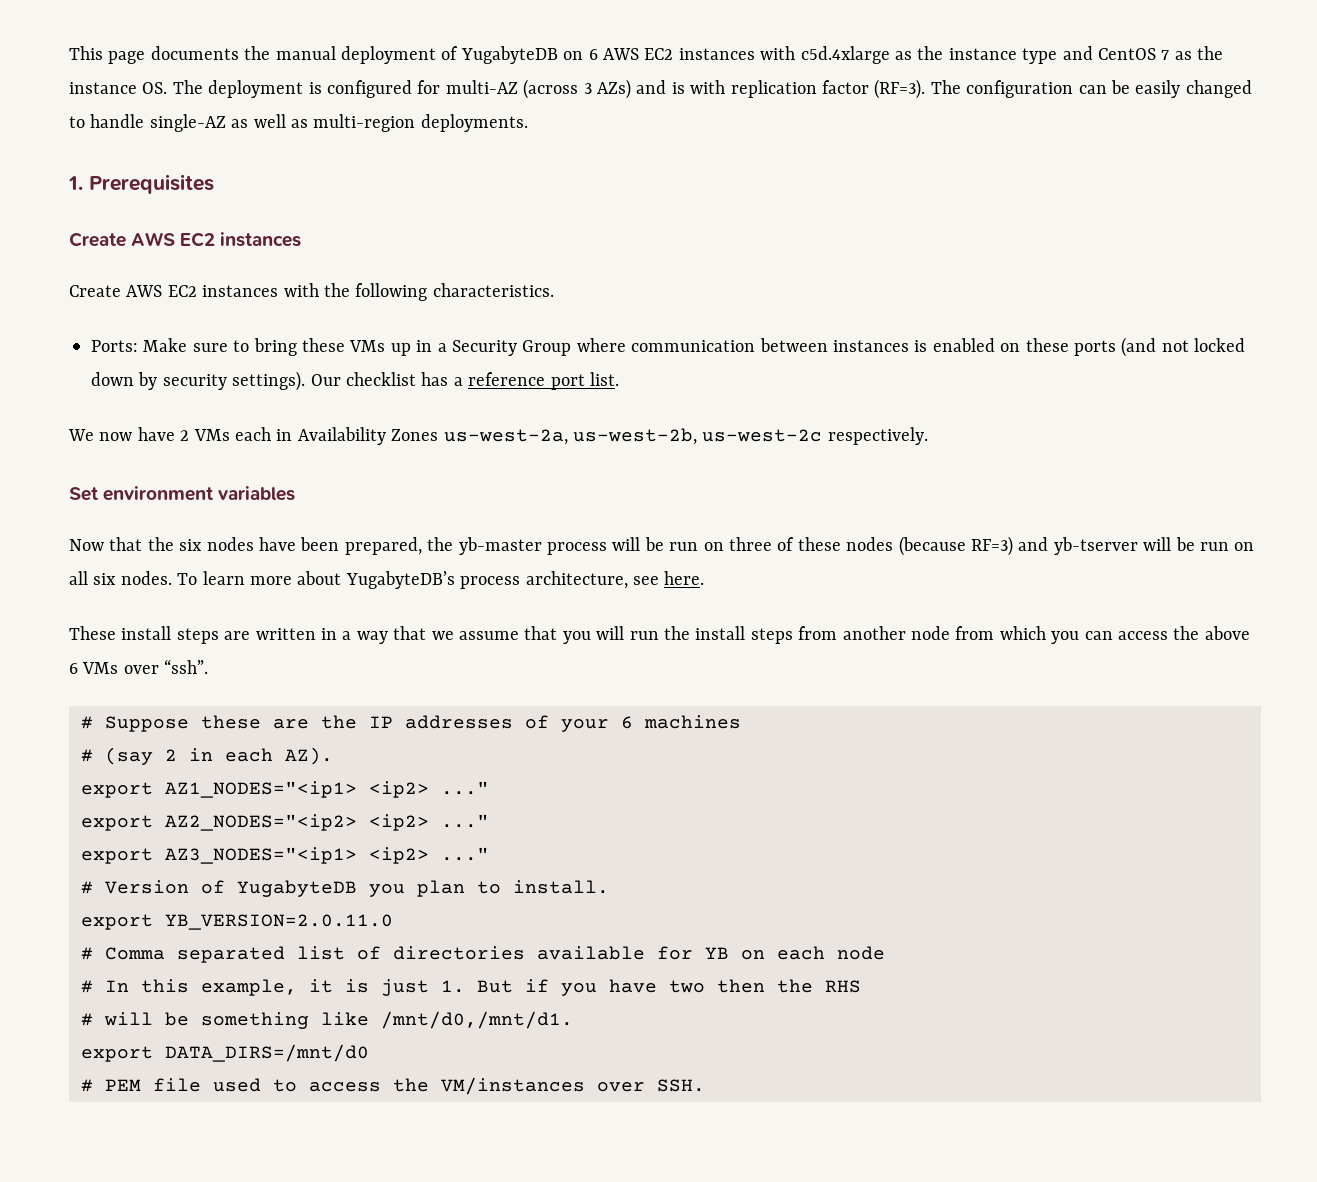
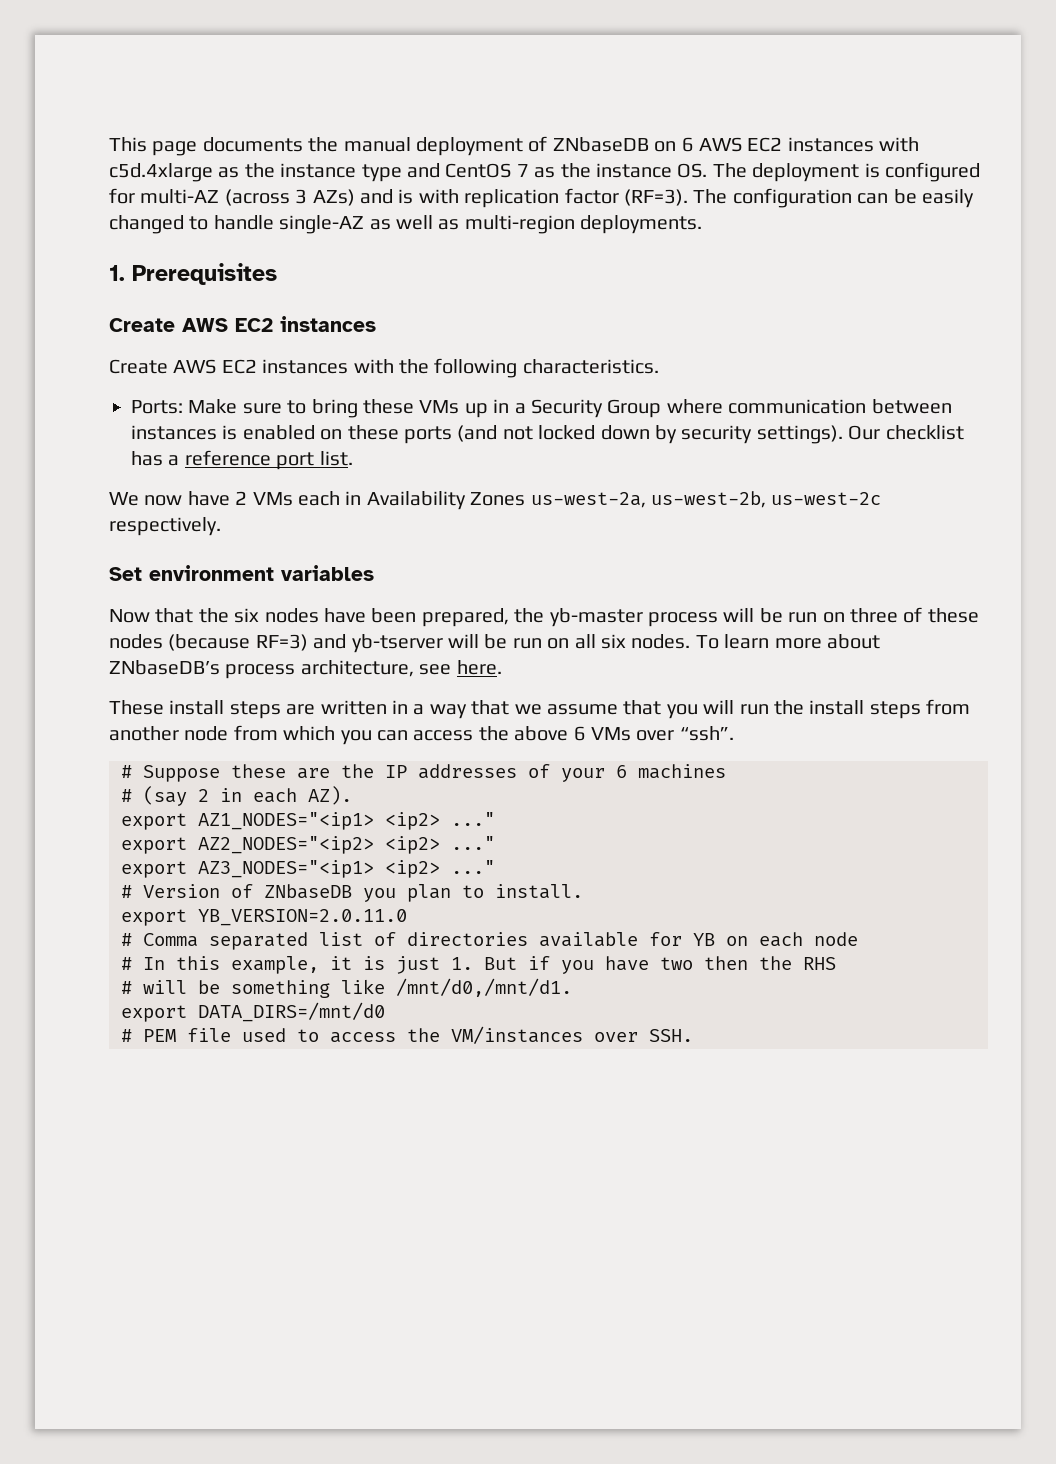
[460,46,558,64] YugabyteDB -> [552,137,649,152] ZNbaseDB
[345,571,455,589] YugabyteDB’s -> [109,660,220,675] ZNbaseDB’s
[237,880,357,897] YugabyteDB -> [264,884,352,899] ZNbaseDB

